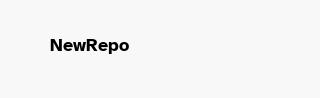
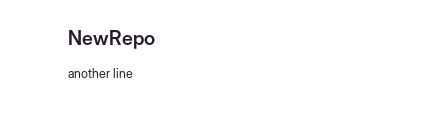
(129, 46) none -> [68,68,134,78] // another line

